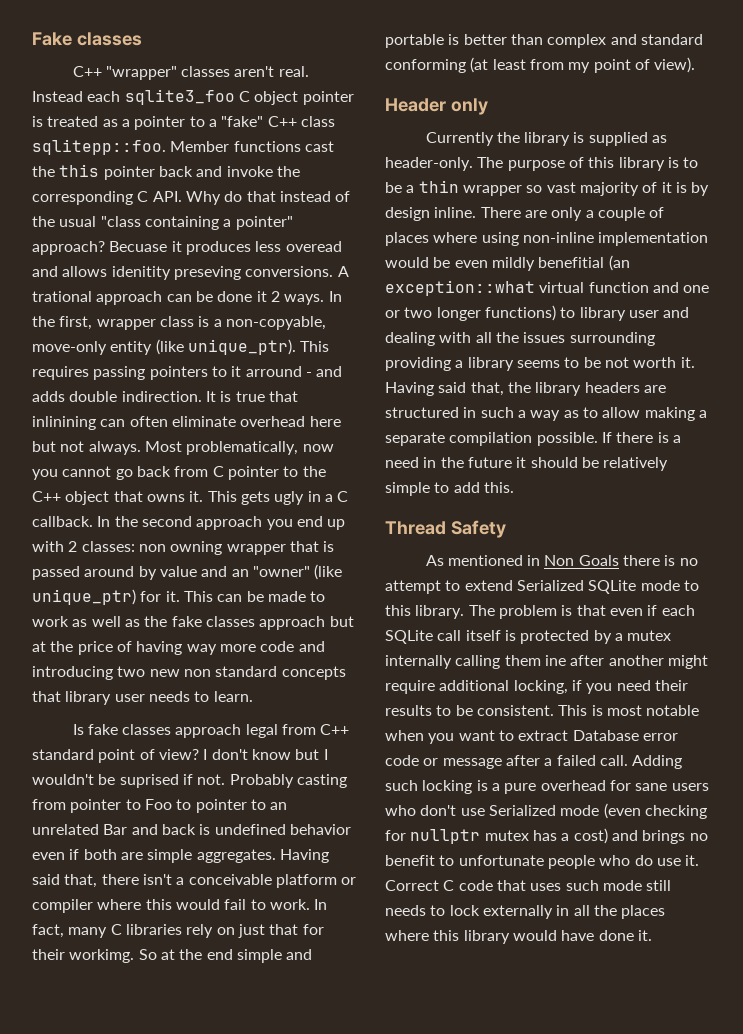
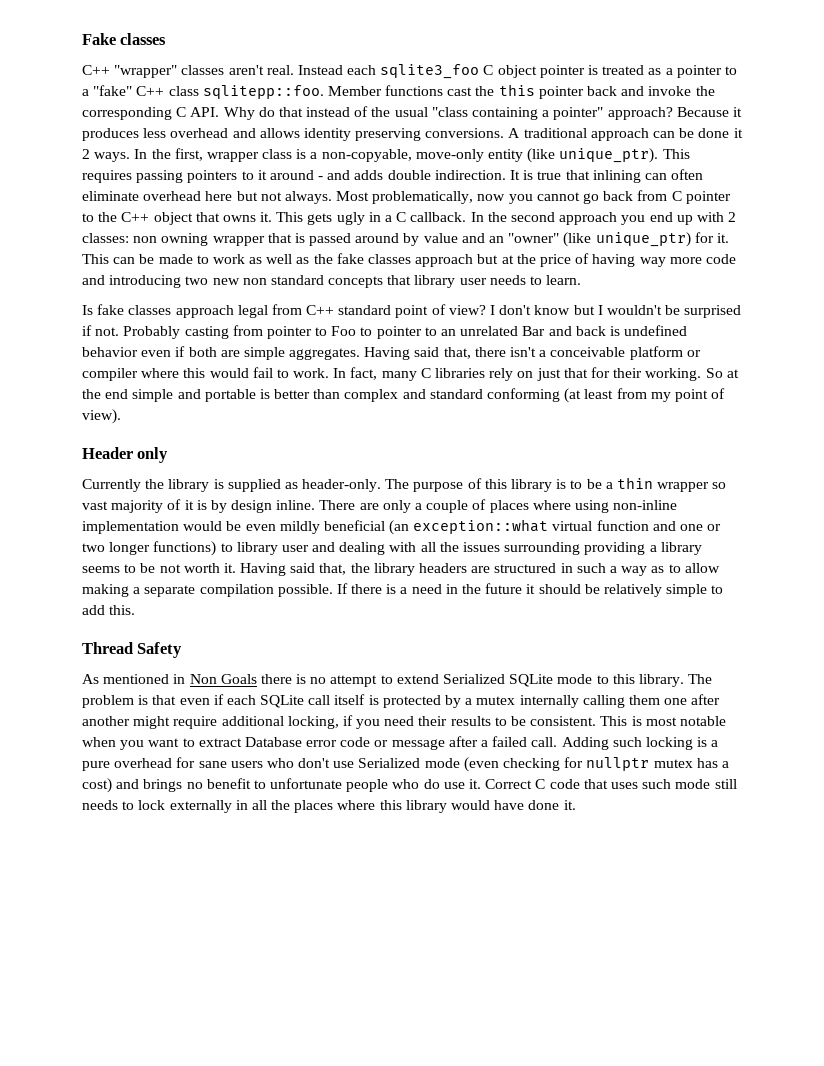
[109,241,168,252] Becuase -> [676,107,729,117] Because
[285,241,342,252] overead -> [170,128,229,138] overhead
[111,266,241,280] idenitity preseving -> [303,128,422,141] identity preserving
[32,291,92,302] trational -> [523,128,587,138] traditional
[245,366,302,377] arround -> [269,170,314,180] around
[32,416,96,430] inlinining -> [592,170,641,183] inlining
[119,774,179,788] suprised -> [684,305,742,318] surprised
[69,949,135,963] workimg. -> [645,368,702,381] working.
[538,257,605,268] benefitial -> [323,520,385,531] beneficial
[544,655,566,666] ine -> [664,698,688,705] one

